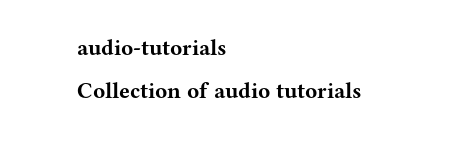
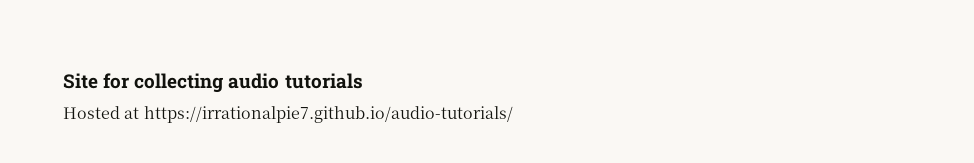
[77,39,227,55] [77,82,211,98] audio-tutorials // Collection of -> [63,73,224,93] Site for collecting
(363, 90) none -> [63,106,513,123] // Hosted at https://irrationalpie7.github.io/audio-tutorials/

